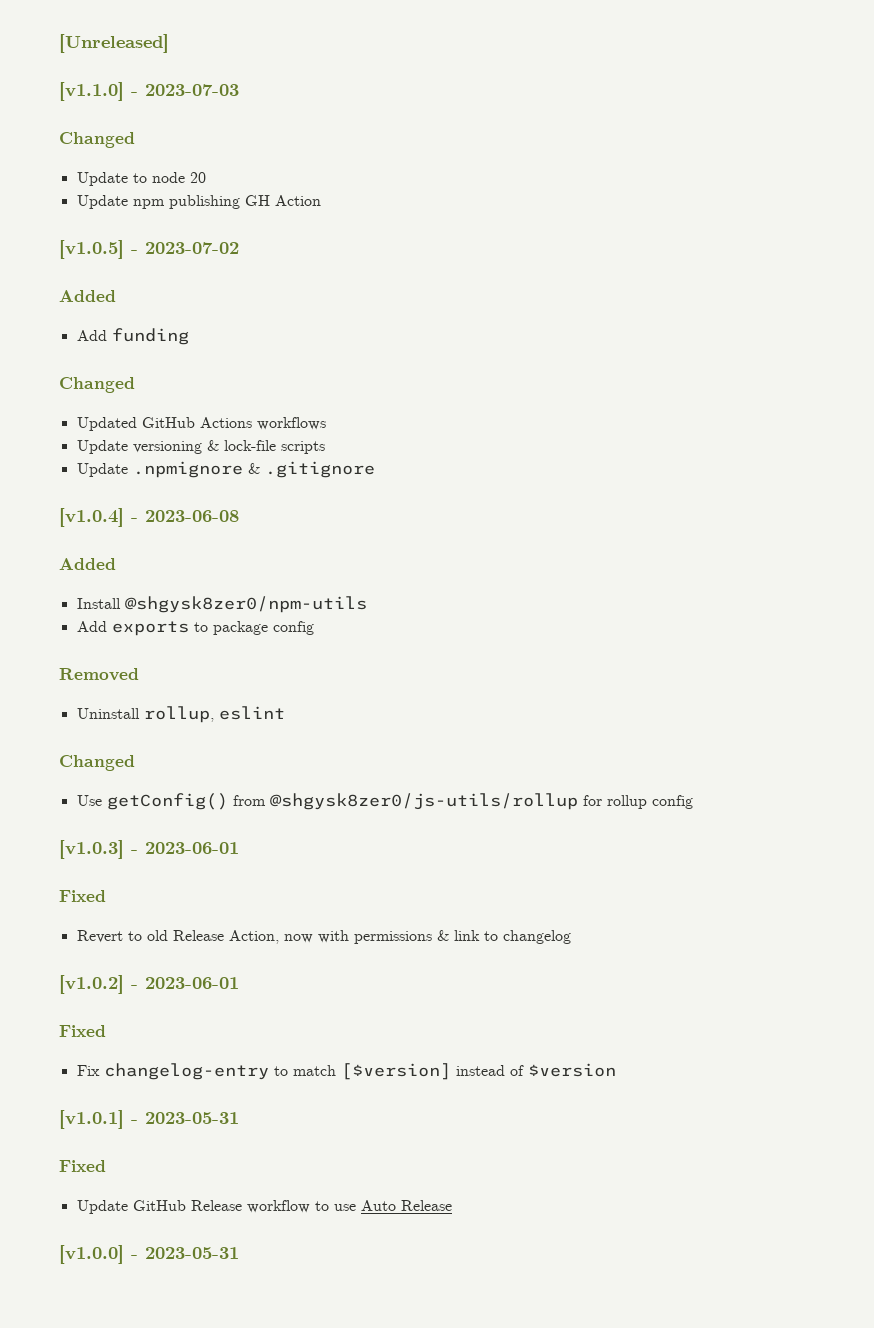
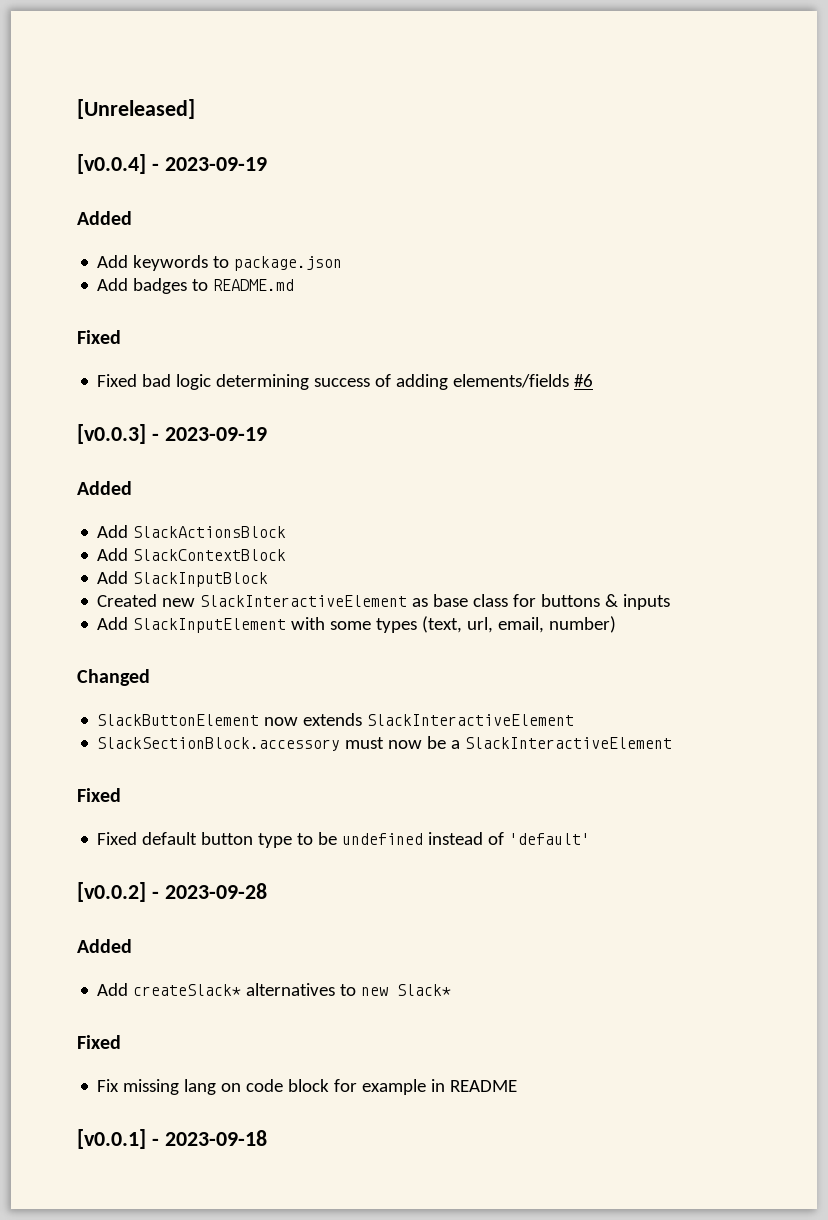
[59,82,239,101] [59,132,135,148] [76,172,206,186] [76,195,321,209] [59,240,239,259] [59,290,116,302] [76,328,189,345] [59,377,135,393] [76,417,326,431] [76,440,325,454] [76,461,375,478] [59,508,239,527] [59,558,116,570] [76,596,367,613] [76,621,314,636] [59,668,139,681] [76,706,285,723] [59,755,135,771] [76,793,693,810] [59,840,239,859] [59,890,106,902] [76,930,571,944] [59,975,239,994] [59,1025,106,1037] [76,1063,616,1080] [59,1110,239,1129] [59,1160,106,1172] [76,1200,452,1214] [59,1245,239,1264] [v1.1.0] - 2023-07-03 // Changed // Update to node 20 // Update npm publishing GH Action // [v1.0.5] - 2023-07-02 // Added // Add funding // Changed // Updated GitHub Actions workflows // Update versioning & lock-file scripts // Update .npmignore & .gitignore // [v1.0.4] - 2023-06-08 // Added // Install @shgysk8zer0/npm-utils // Add exports to package config // Removed // Uninstall rollup, eslint // Changed // Use getConfig() from @shgysk8zer0/js-utils/rollup for rollup config // [v1.0.3] - 2023-06-01 // Fixed // Revert to old Release Action, now with permissions & link to changelog // [v1.0.2] - 2023-06-01 // Fixed // Fix changelog-entry to match [$version] instead of $version // [v1.0.1] - 2023-05-31 // Fixed // Update GitHub Release workflow to use Auto Release // [v1.0.0] - 2023-05-31 -> [77,154,267,174] [77,211,132,225] [97,255,343,271] [97,278,295,294] [77,330,121,344] [97,374,594,390] [77,424,267,444] [77,481,132,495] [97,525,287,538] [97,548,287,561] [97,571,269,587] [97,594,671,610] [97,616,617,633] [77,669,150,686] [97,713,575,726] [97,736,673,751] [77,788,121,802] [97,832,591,848] [77,882,267,902] [77,939,132,953] [97,983,452,996] [77,1035,121,1049] [97,1079,518,1095] [77,1129,267,1149] [v0.0.4] - 2023-09-19 // Added // Add keywords to package.json // Add badges to README.md // Fixed // Fixed bad logic determining success of adding elements/fields #6 // [v0.0.3] - 2023-09-19 // Added // Add SlackActionsBlock // Add SlackContextBlock // Add SlackInputBlock // Created new SlackInteractiveElement as base class for buttons & inputs // Add SlackInputElement with some types (text, url, email, number) // Changed // SlackButtonElement now extends SlackInteractiveElement // SlackSectionBlock.accessory must now be a SlackInteractiveElement // Fixed // Fixed default button type to be undefined instead of 'default' // [v0.0.2] - 2023-09-28 // Added // Add createSlack* alternatives to new Slack* // Fixed // Fix missing lang on code block for example in README // [v0.0.1] - 2023-09-18

